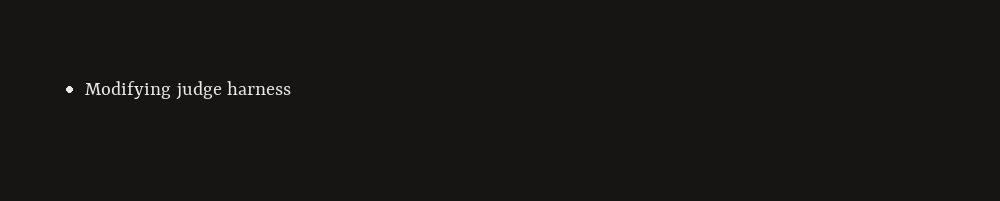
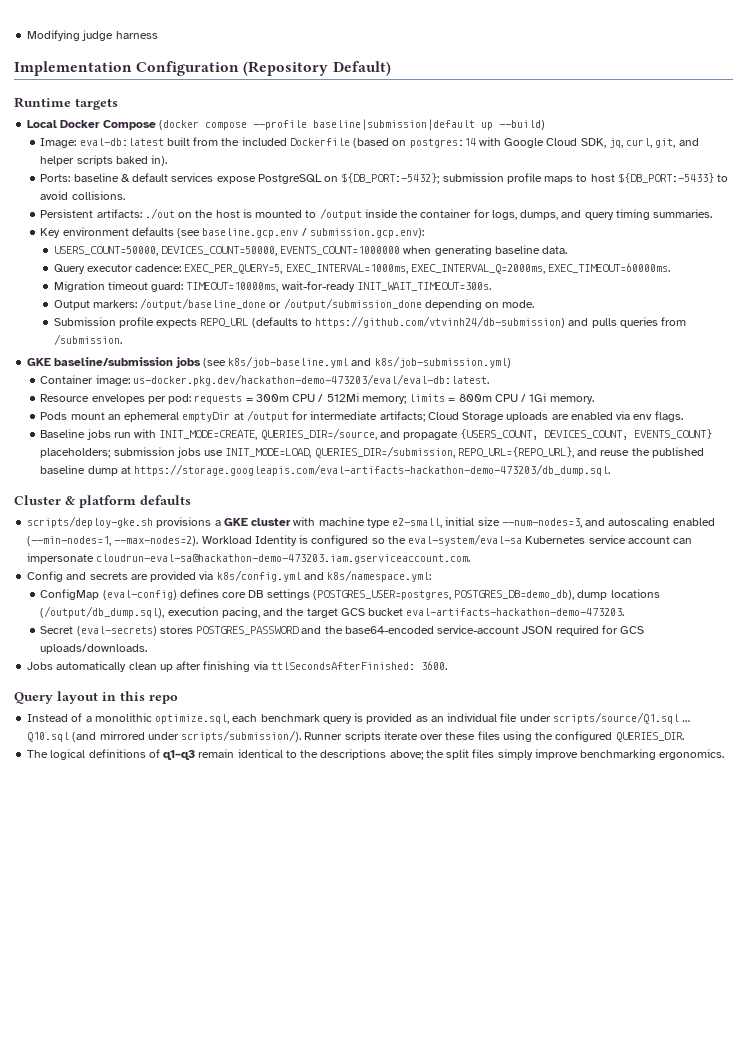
(292, 88) none -> [14,61,391,76] [14,97,118,110] [27,119,545,130] [40,137,699,148] [40,155,168,166] [40,173,729,184] [40,191,125,200] [40,208,712,220] [40,227,424,238] [53,245,568,256] [53,263,671,274] [53,281,491,292] [53,298,535,310] [53,316,687,328] [53,334,122,345] [27,356,511,368] [40,374,489,386] [40,393,594,404] [40,410,683,422] [40,428,713,440] [40,446,704,458] [40,464,611,476] [14,495,191,508] [27,516,715,528] [27,534,693,546] [27,553,471,564] [27,570,432,582] [40,589,660,600] [40,606,625,618] [40,625,645,636] [40,644,148,654] [27,661,447,672] [14,691,178,704] [27,712,691,724] [27,730,684,742] [27,749,725,760] // Implementation Configuration (Repository Default) // Runtime targets // Local Docker Compose (docker compose --profile baseline|submission|default up --build) // Image: eval-db:latest built from the included Dockerfile (based on postgres:14 with Google Cloud SDK, jq, curl, git, and helper scripts baked in). // Ports: baseline & default services expose PostgreSQL on ${DB_PORT:-5432}; submission profile maps to host ${DB_PORT:-5433} to avoid collisions. // Persistent artifacts: ./out on the host is mounted to /output inside the container for logs, dumps, and query timing summaries. // Key environment defaults (see baseline.gcp.env / submission.gcp.env): // USERS_COUNT=50000, DEVICES_COUNT=50000, EVENTS_COUNT=1000000 when generating baseline data. // Query executor cadence: EXEC_PER_QUERY=5, EXEC_INTERVAL=1000ms, EXEC_INTERVAL_Q=2000ms, EXEC_TIMEOUT=60000ms. // Migration timeout guard: TIMEOUT=10000ms, wait-for-ready INIT_WAIT_TIMEOUT=300s. // Output markers: /output/baseline_done or /output/submission_done depending on mode. // Submission profile expects REPO_URL (defaults to https://github.com/vtvinh24/db-submission) and pulls queries from /submission. // GKE baseline/submission jobs (see k8s/job-baseline.yml and k8s/job-submission.yml) // Container image: us-docker.pkg.dev/hackathon-demo-473203/eval/eval-db:latest. // Resource envelopes per pod: requests = 300m CPU / 512Mi memory; limits = 800m CPU / 1Gi memory. // Pods mount an ephemeral emptyDir at /output for intermediate artifacts; Cloud Storage uploads are enabled via env flags. // Baseline jobs run with INIT_MODE=CREATE, QUERIES_DIR=/source, and propagate {USERS_COUNT, DEVICES_COUNT, EVENTS_COUNT} placeholders; submission jobs use INIT_MODE=LOAD, QUERIES_DIR=/submission, REPO_URL={REPO_URL}, and reuse the published baseline dump at https://storage.googleapis.com/eval-artifacts-hackathon-demo-473203/db_dump.sql. // Cluster & platform defaults // scripts/deploy-gke.sh provisions a GKE cluster with machine type e2-small, initial size --num-nodes=3, and autoscaling enabled (--min-nodes=1, --max-nodes=2). Workload Identity is configured so the eval-system/eval-sa Kubernetes service account can impersonate cloudrun-eval-sa@hackathon-demo-473203.iam.gserviceaccount.com. // Config and secrets are provided via k8s/config.yml and k8s/namespace.yml: // ConfigMap (eval-config) defines core DB settings (POSTGRES_USER=postgres, POSTGRES_DB=demo_db), dump locations (/output/db_dump.sql), execution pacing, and the target GCS bucket eval-artifacts-hackathon-demo-473203. // Secret (eval-secrets) stores POSTGRES_PASSWORD and the base64-encoded service-account JSON required for GCS uploads/downloads. // Jobs automatically clean up after finishing via ttlSecondsAfterFinished: 3600. // Query layout in this repo // Instead of a monolithic optimize.sql, each benchmark query is provided as an individual file under scripts/source/Q1.sql … Q10.sql (and mirrored under scripts/submission/). Runner scripts iterate over these files using the configured QUERIES_DIR. // The logical definitions of q1–q3 remain identical to the descriptions above; the split files simply improve benchmarking ergonomics.

